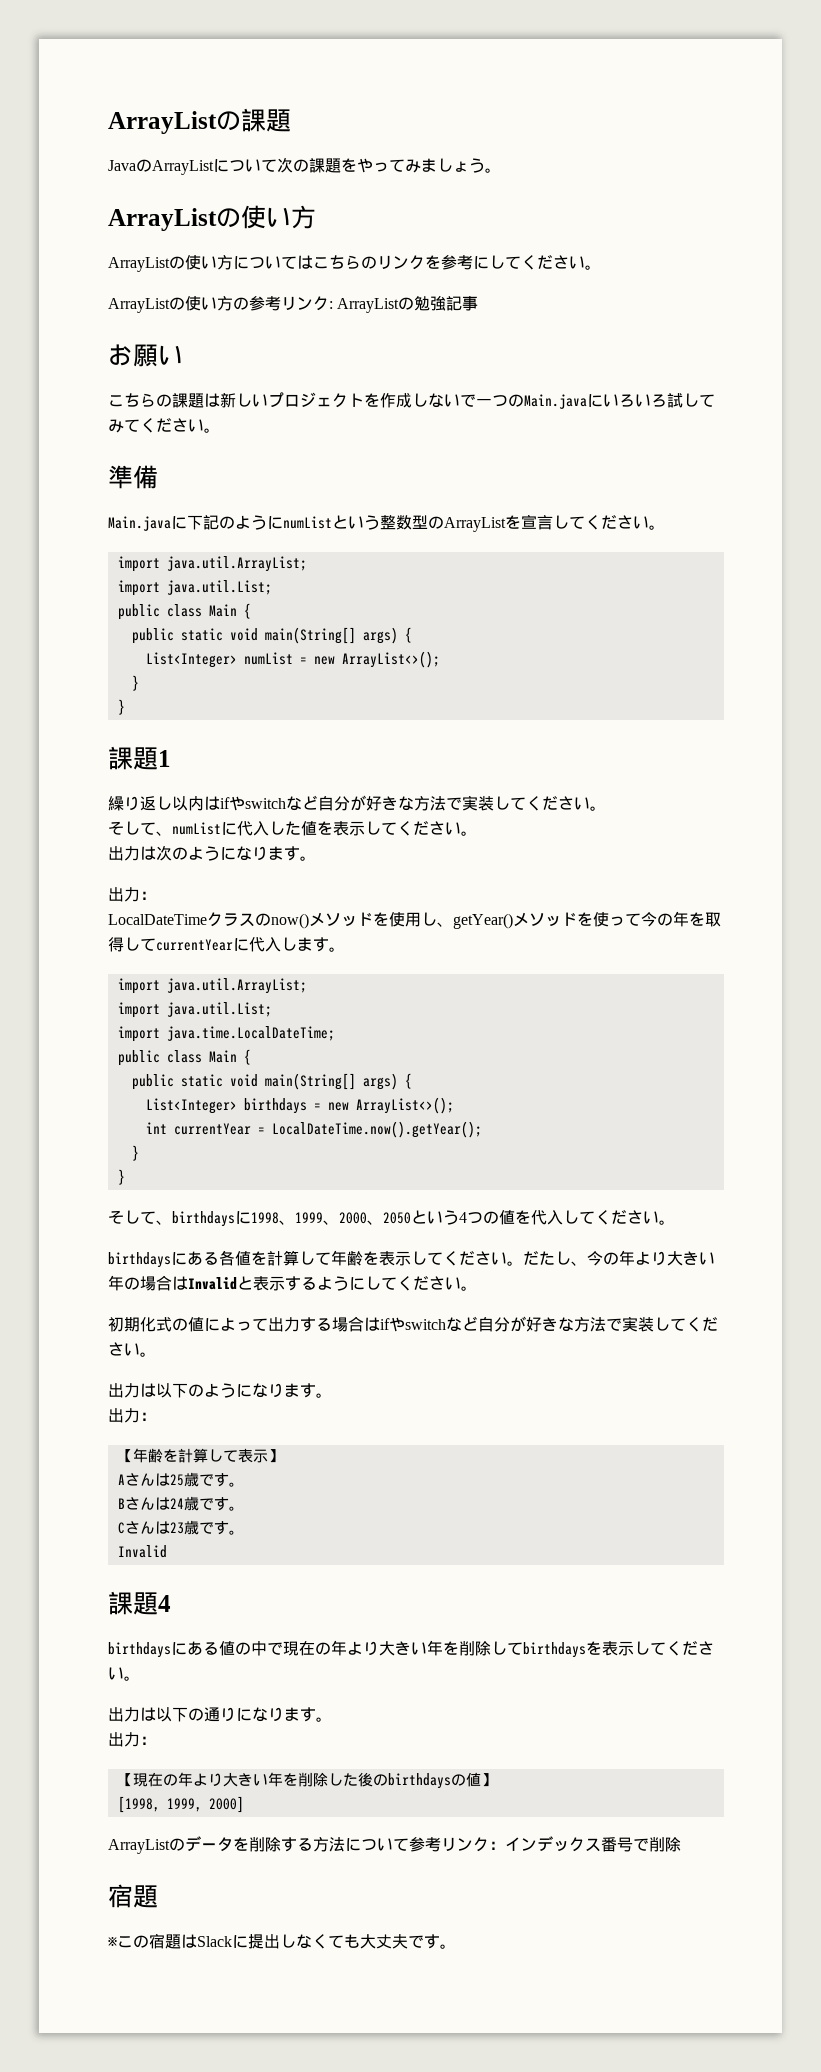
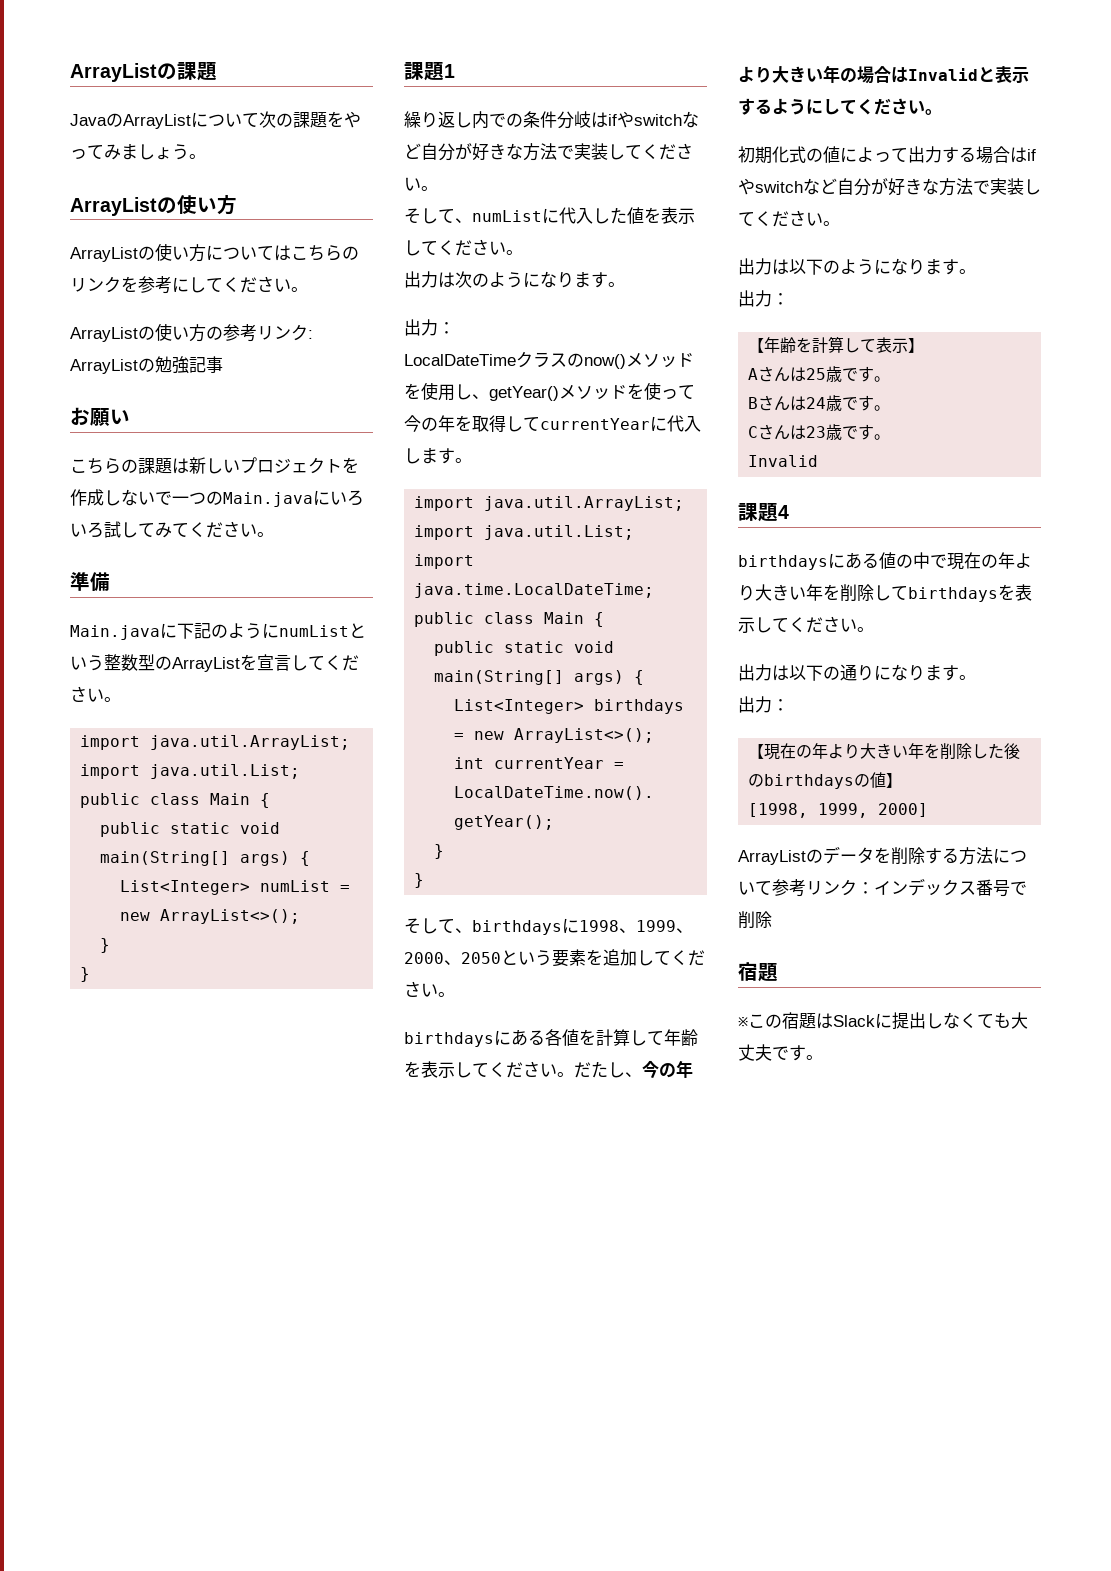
[172,796,204,811] 以内 -> [472,111,591,129] 内での条件分岐
[459,1210,563,1225] 4つの値を代入 -> [552,949,637,967] 要素を追加

